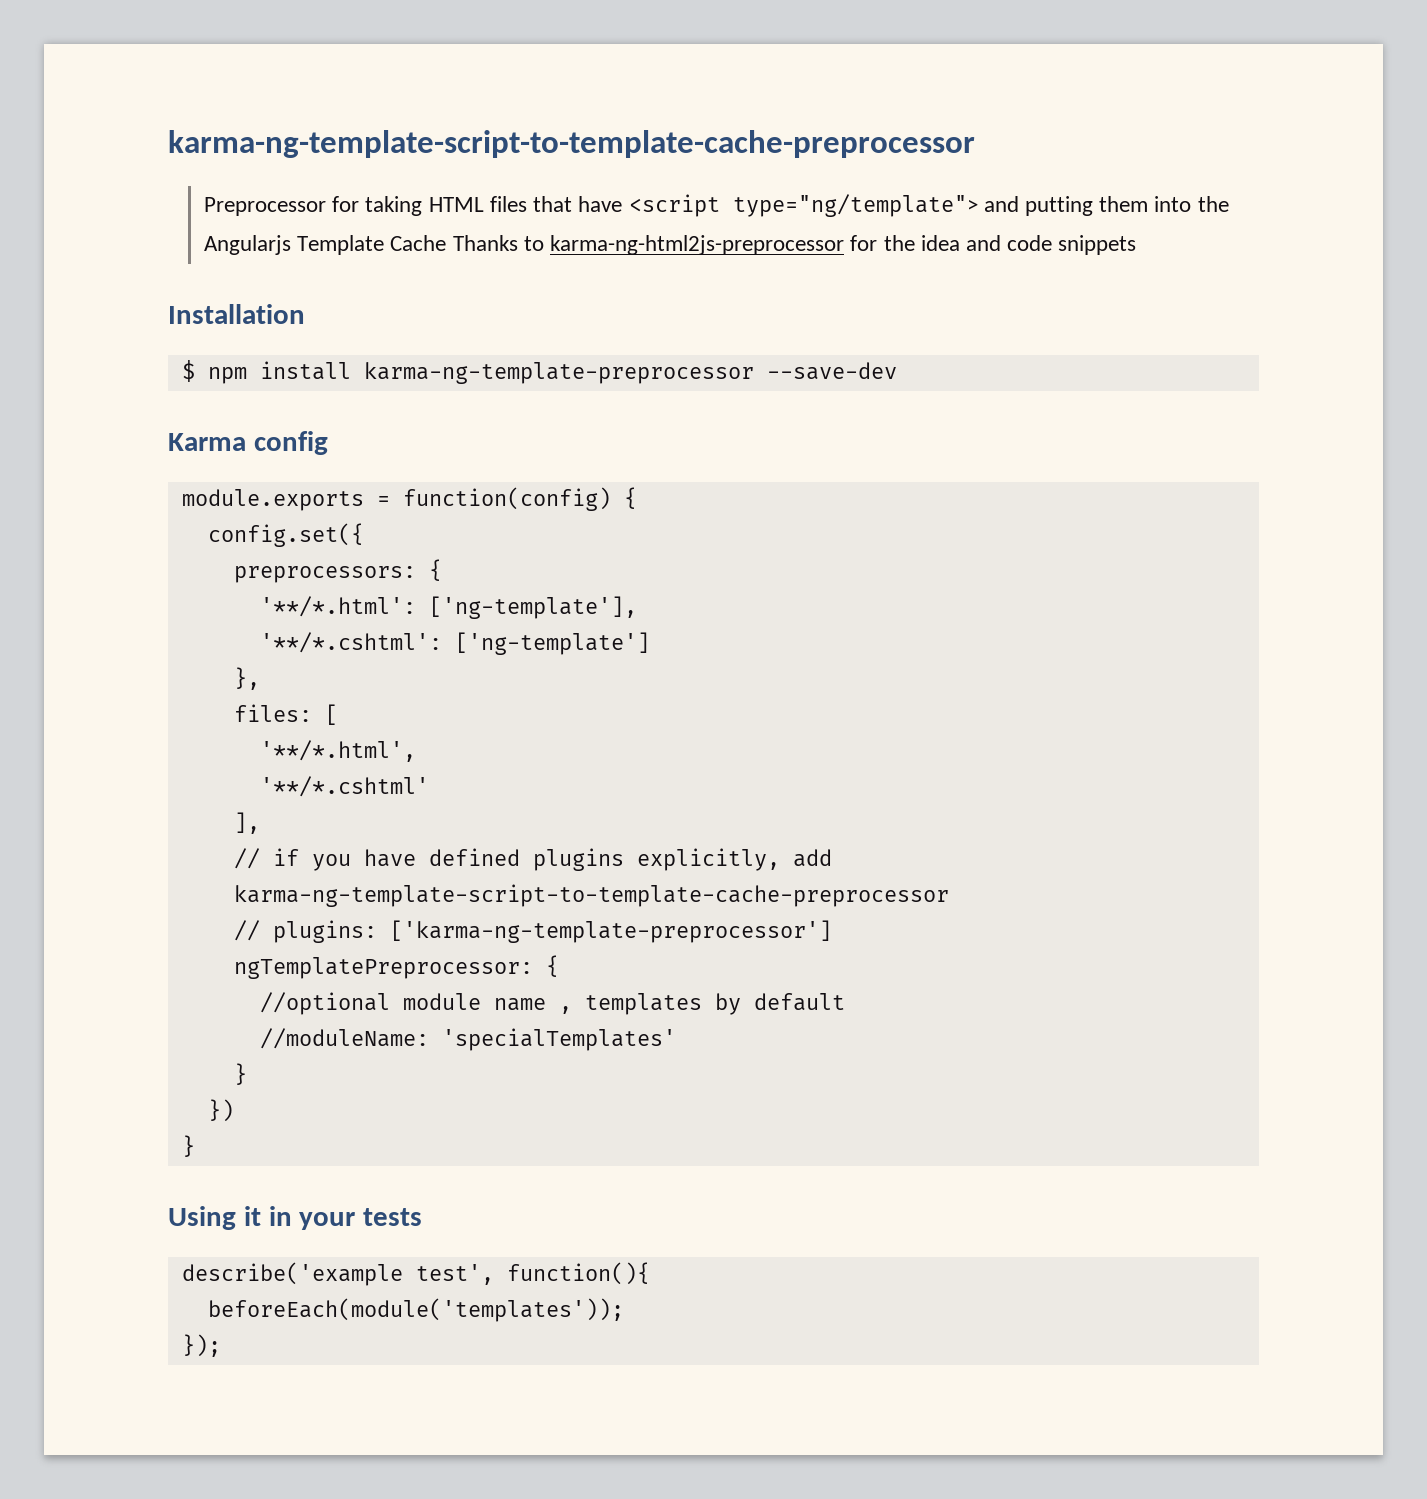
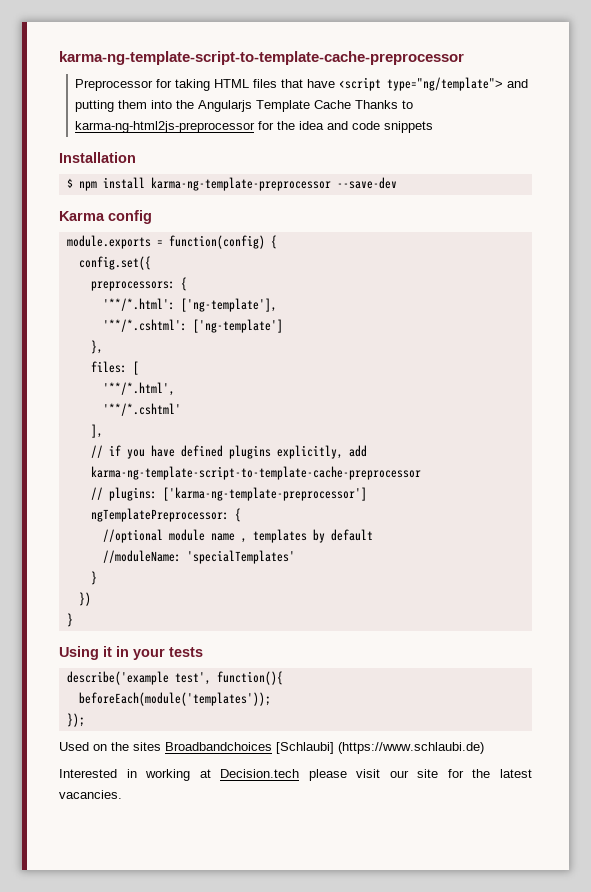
(221, 1345) none -> [59,742,484,754] [59,769,533,781] [59,790,122,799] // Used on the sites Broadbandchoices [Schlaubi] (https://www.schlaubi.de) // Interested in working at Decision.tech please visit our site for the latest vacancies.

